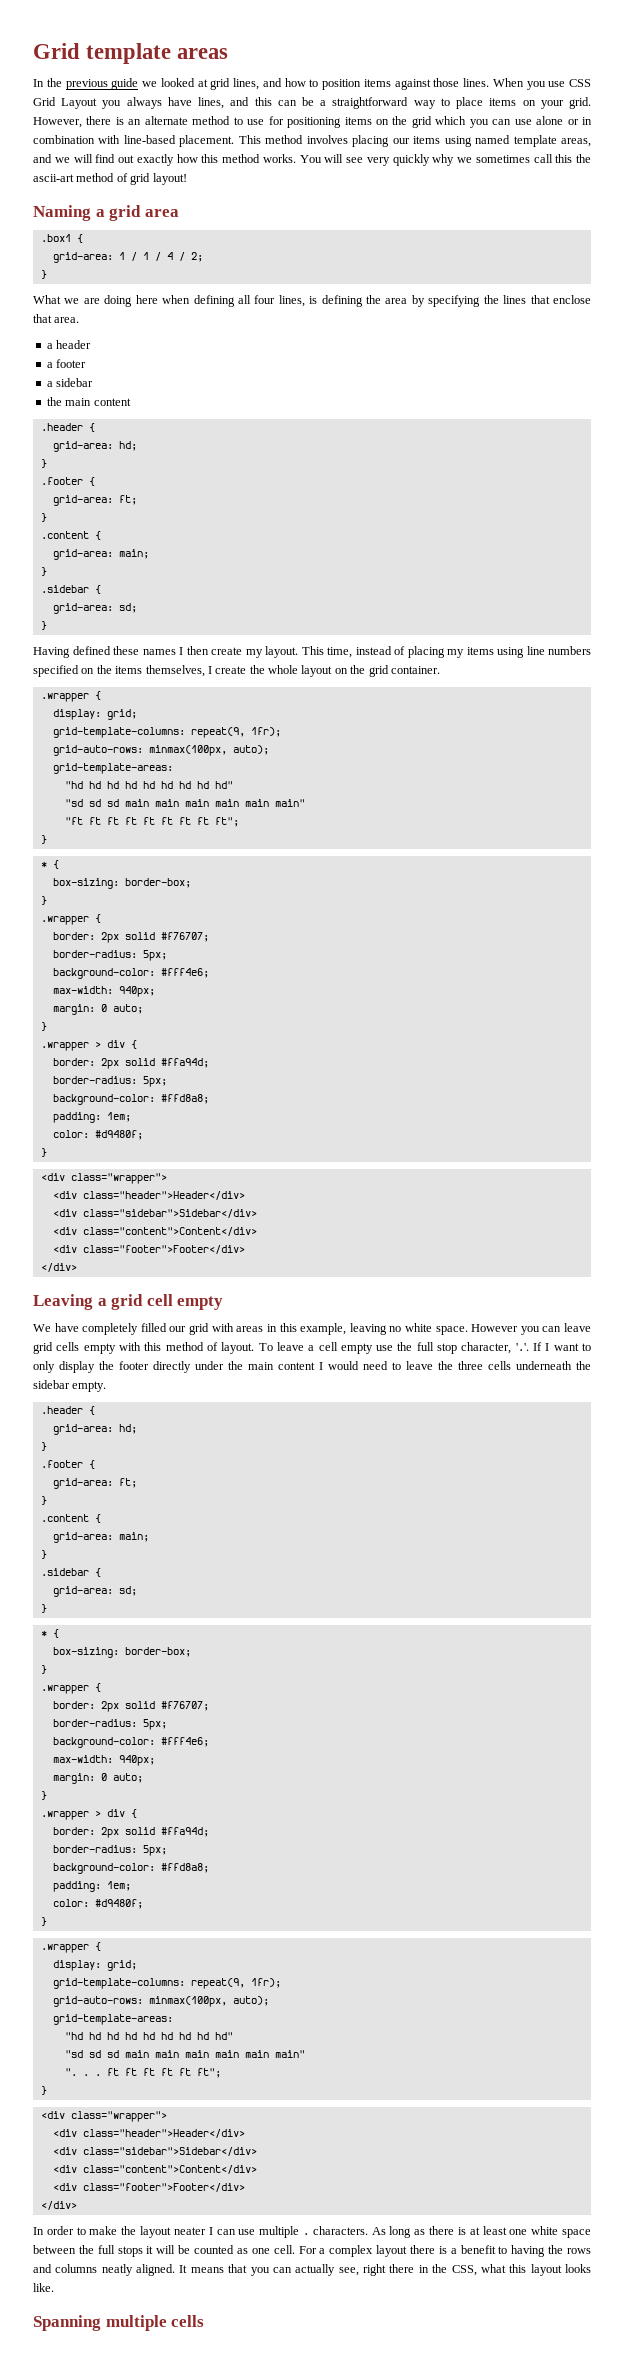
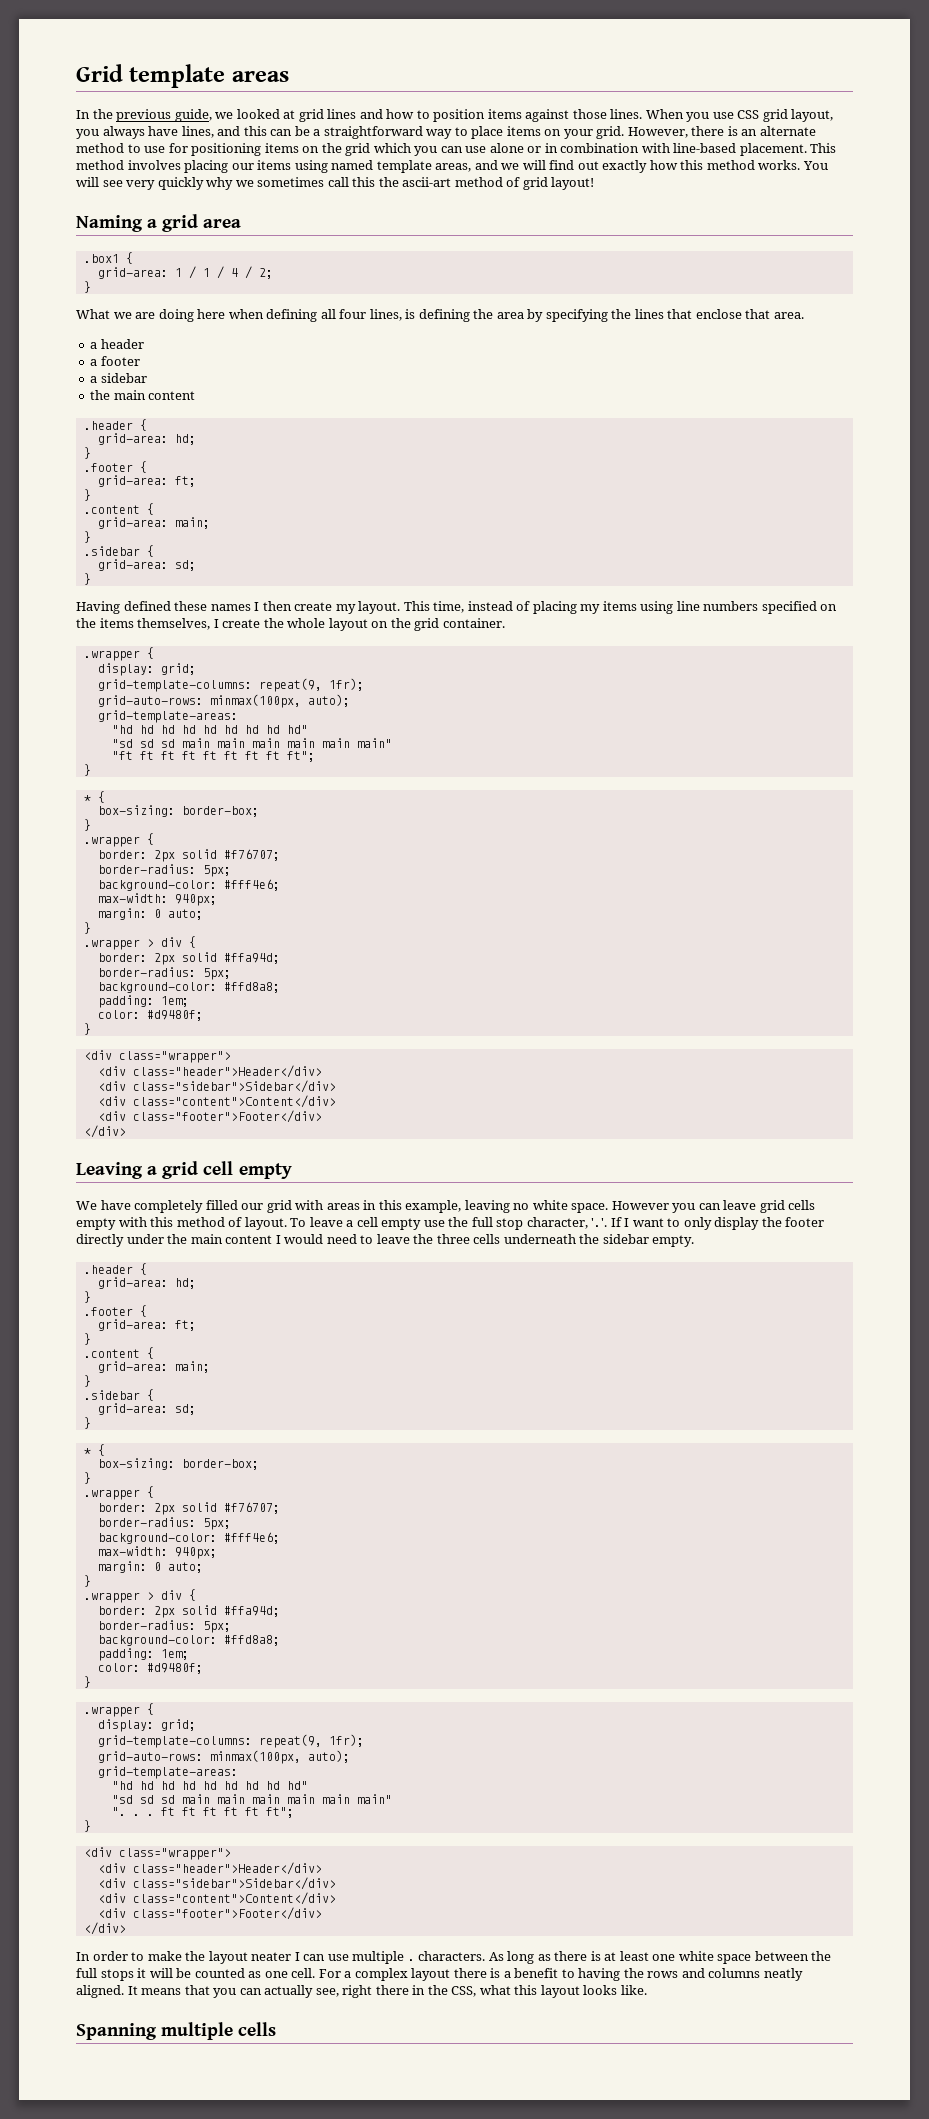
[111,78,139,90] guide -> [174,109,212,122] guide,
[233,78,259,90] lines, -> [327,109,357,119] lines
[33,97,98,109] Grid Layout -> [762,109,834,122] grid layout,

